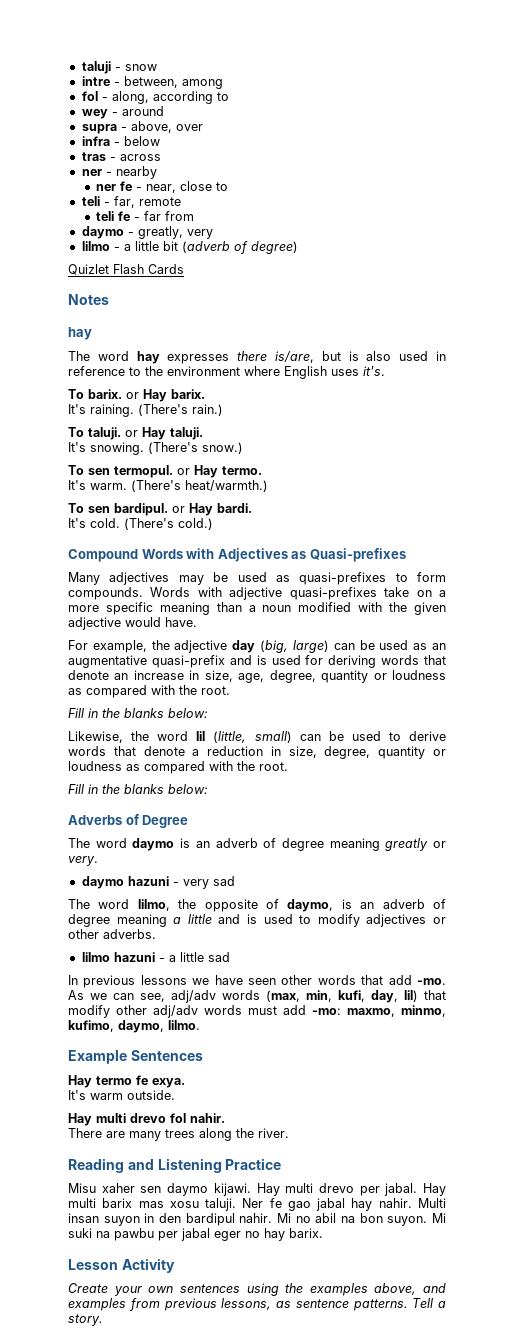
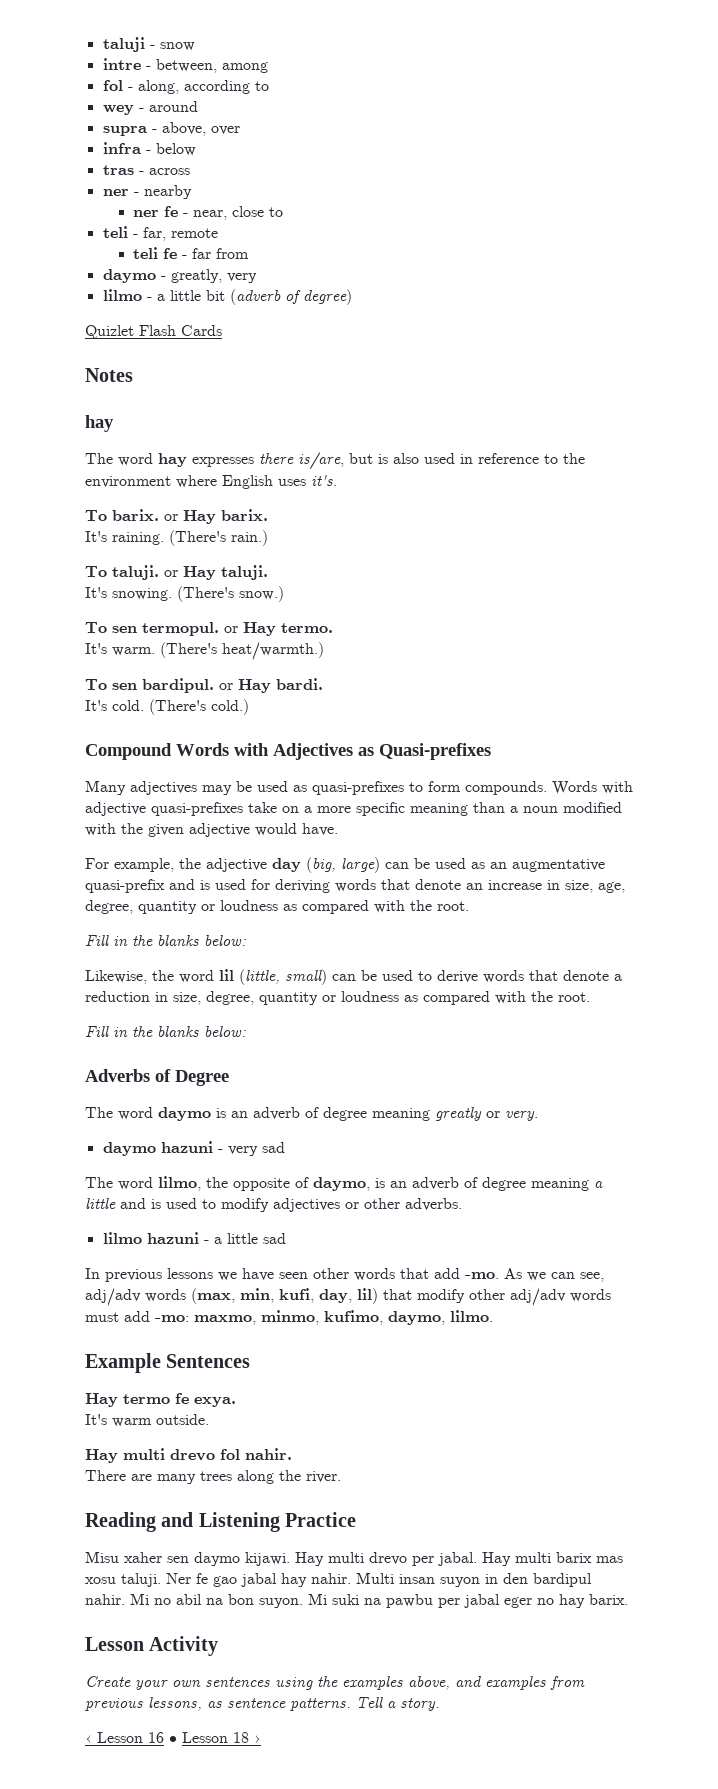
(103, 1320) none -> [85,1732,261,1743] // ‹ Lesson 16 • Lesson 18 ›

